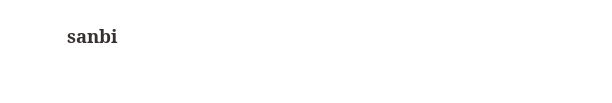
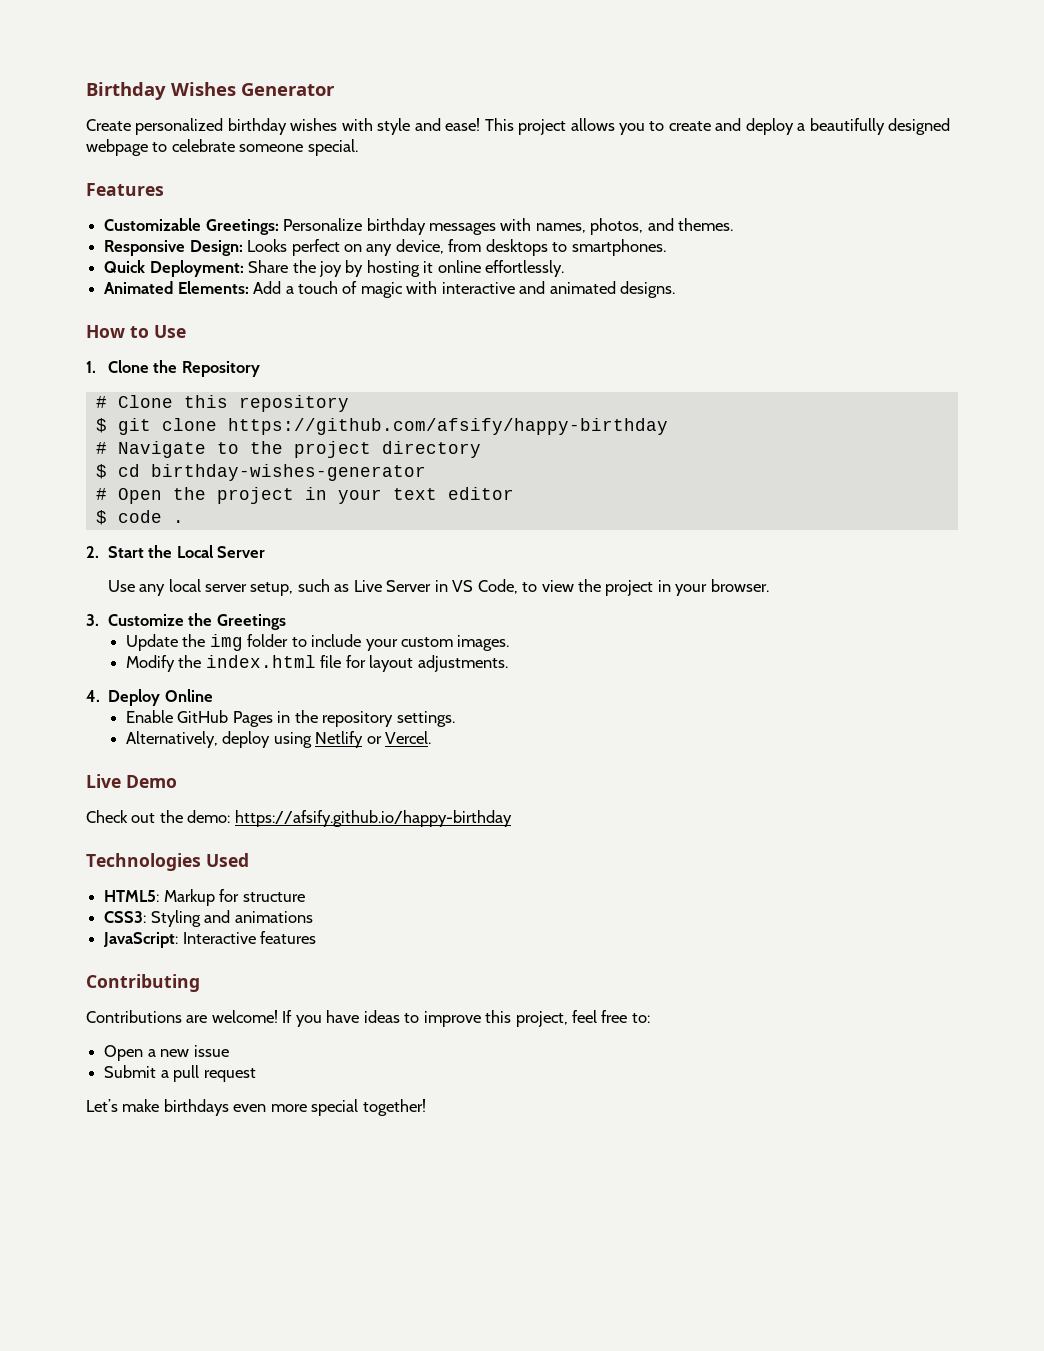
[67,29,118,43] sanbi -> [86,82,335,100] [86,118,951,135] [86,139,358,156] [86,183,164,196] [104,218,734,235] [104,239,666,256] [104,260,565,277] [104,281,676,298] [86,325,186,338] [86,360,260,377] [95,395,349,412] [95,418,668,435] [95,441,481,458] [95,464,426,481] [95,487,514,504] [95,510,184,525] [86,545,266,558] [107,579,769,596] [86,613,286,630] [125,634,510,651] [125,655,508,672] [86,689,213,706] [125,710,455,727] [125,731,432,748] [86,774,177,788] [86,810,512,827] [86,853,249,871] [104,889,305,906] [104,910,313,927] [103,931,317,948] [86,974,200,992] [86,1010,650,1027] [104,1045,229,1061] [104,1065,256,1082] [86,1099,426,1116] Birthday Wishes Generator // Create personalized birthday wishes with style and ease! This project allows you to create and deploy a beautifully designed webpage to celebrate someone special. // Features // Customizable Greetings: Personalize birthday messages with names, photos, and themes. // Responsive Design: Looks perfect on any device, from desktops to smartphones. // Quick Deployment: Share the joy by hosting it online effortlessly. // Animated Elements: Add a touch of magic with interactive and animated designs. // How to Use // 1. Clone the Repository // # Clone this repository // $ git clone https://github.com/afsify/happy-birthday // # Navigate to the project directory // $ cd birthday-wishes-generator // # Open the project in your text editor // $ code . // 2. Start the Local Server // Use any local server setup, such as Live Server in VS Code, to view the project in your browser. // 3. Customize the Greetings // Update the img folder to include your custom images. // Modify the index.html file for layout adjustments. // 4. Deploy Online // Enable GitHub Pages in the repository settings. // Alternatively, deploy using Netlify or Vercel. // Live Demo // Check out the demo: https://afsify.github.io/happy-birthday // Technologies Used // HTML5: Markup for structure // CSS3: Styling and animations // JavaScript: Interactive features // Contributing // Contributions are welcome! If you have ideas to improve this project, feel free to: // Open a new issue // Submit a pull request // Let’s make birthdays even more special together!

